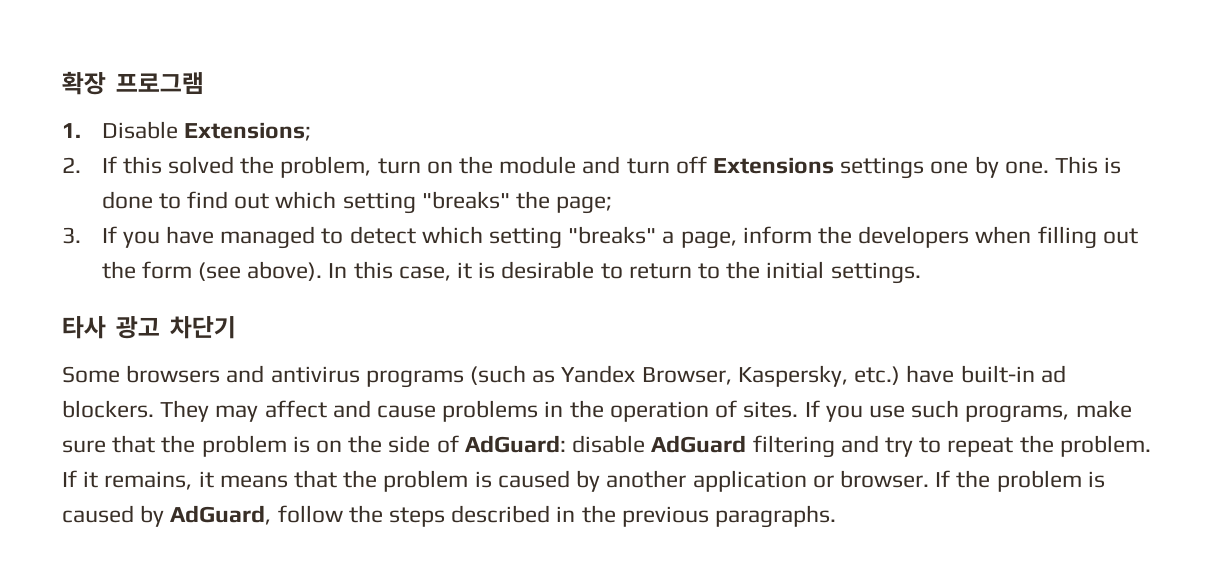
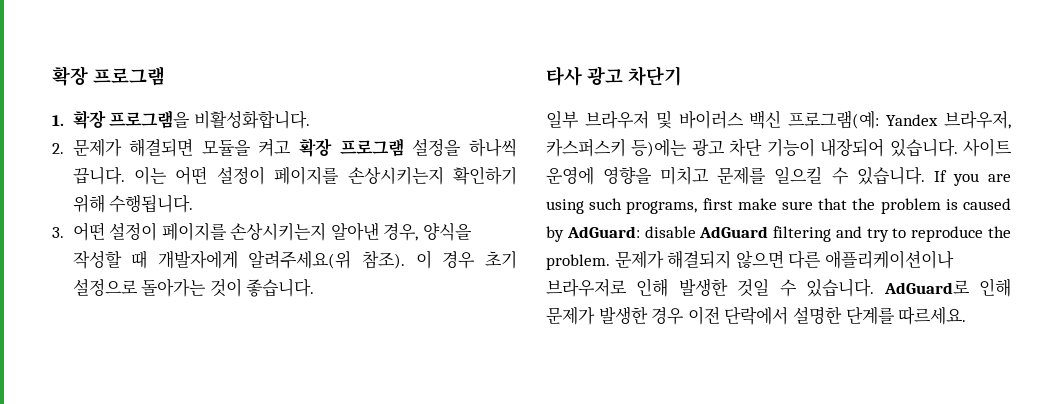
[101,121,311,141] [62,156,1122,179] [101,191,613,214] [62,226,1138,249] [101,261,921,284] [62,316,236,339] [62,365,1066,388] [62,400,905,422] Disable Extensions; // 2. If this solved the problem, turn on the module and turn off Extensions settings one by one. This is done to find out which setting "breaks" the page; // 3. If you have managed to detect which setting "breaks" a page, inform the developers when filling out the form (see above). In this case, it is desirable to return to the initial settings. // 타사 광고 차단기 // Some browsers and antivirus programs (such as Yandex Browser, Kaspersky, etc.) have built-in ad blockers. They may affect and cause problems in the operation of sites. If you use -> [72,110,310,129] [52,138,517,157] [72,166,517,185] [72,194,194,213] [52,222,473,241] [72,250,518,269] [72,278,315,297] [546,66,682,86] [546,110,1011,129] [546,138,1012,157] [546,166,1011,186] [546,199,584,214] 확장 프로그램을 비활성화합니다. // 2. 문제가 해결되면 모듈을 켜고 확장 프로그램 설정을 하나씩 끕니다. 이는 어떤 설정이 페이지를 손상시키는지 확인하기 위해 수행됩니다. // 3. 어떤 설정이 페이지를 손상시키는지 알아낸 경우, 양식을 작성할 때 개발자에게 알려주세요(위 참조). 이 경우 초기 설정으로 돌아가는 것이 좋습니다. // 타사 광고 차단기 // 일부 브라우저 및 바이러스 백신 프로그램(예: Yandex 브라우저, 카스퍼스키 등)에는 광고 차단 기능이 내장되어 있습니다. 사이트 운영에 영향을 미치고 문제를 일으킬 수 있습니다. If you are using
(1070, 414) none -> [702,198,733,210] first
[316,435,459,453] on the side of -> [962,198,1011,210] [546,226,564,242] caused by
[947,437,1014,457] repeat -> [911,226,984,242] reproduce
[62,470,1105,492] [62,505,837,528] If it remains, it means that the problem is caused by another application or browser. If the problem is caused by AdGuard, follow the steps described in the previous paragraphs. -> [614,250,954,269] [546,278,1011,297] [546,306,967,325] 문제가 해결되지 않으면 다른 애플리케이션이나 브라우저로 인해 발생한 것일 수 있습니다. AdGuard로 인해 문제가 발생한 경우 이전 단락에서 설명한 단계를 따르세요.

